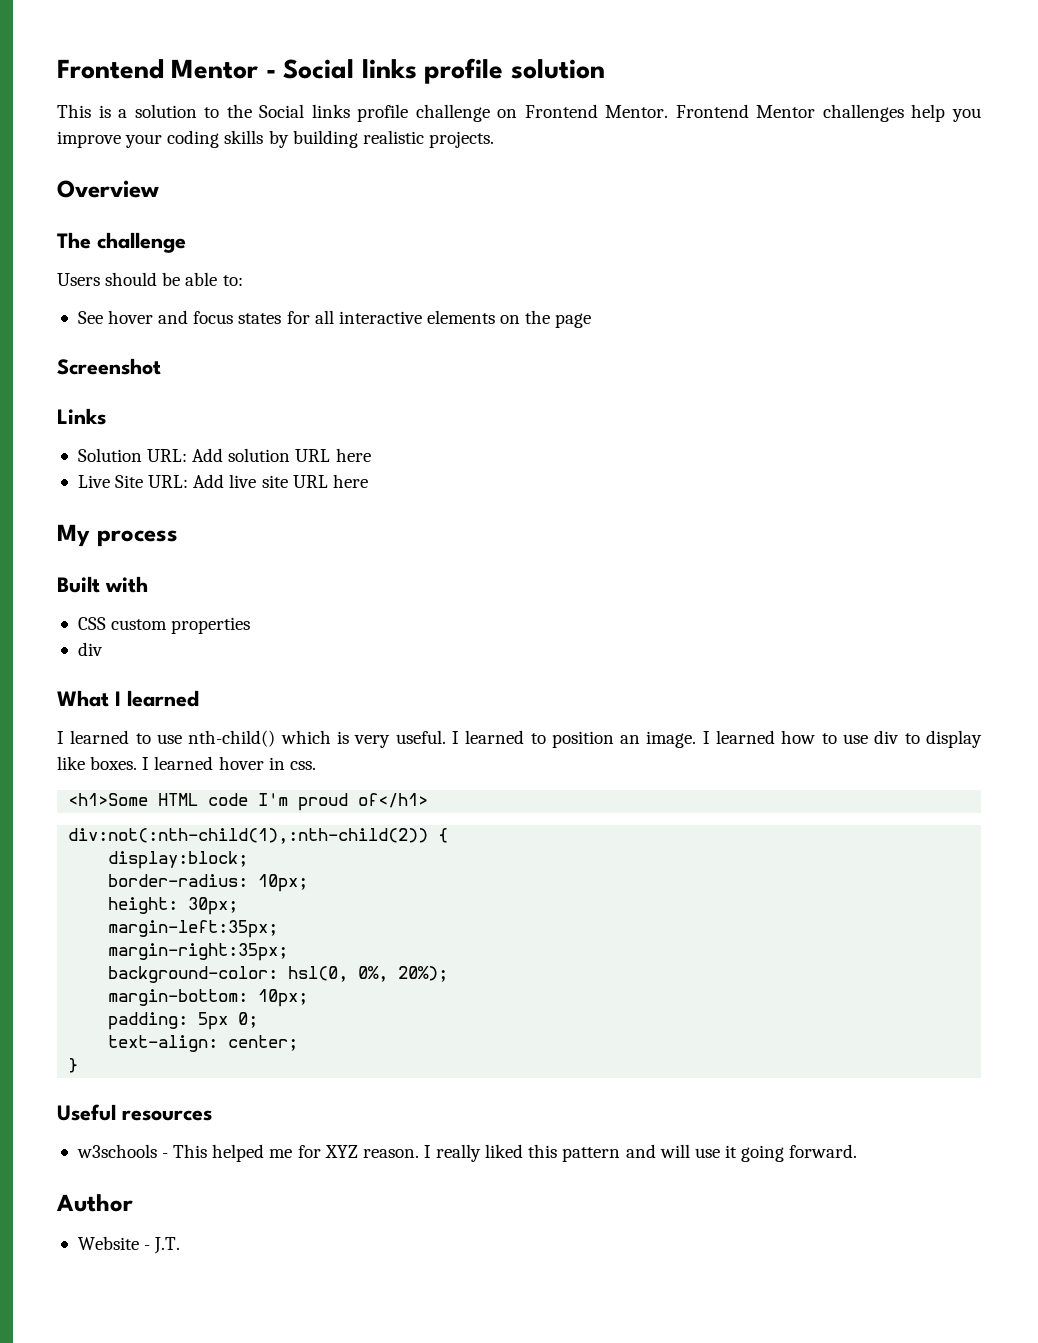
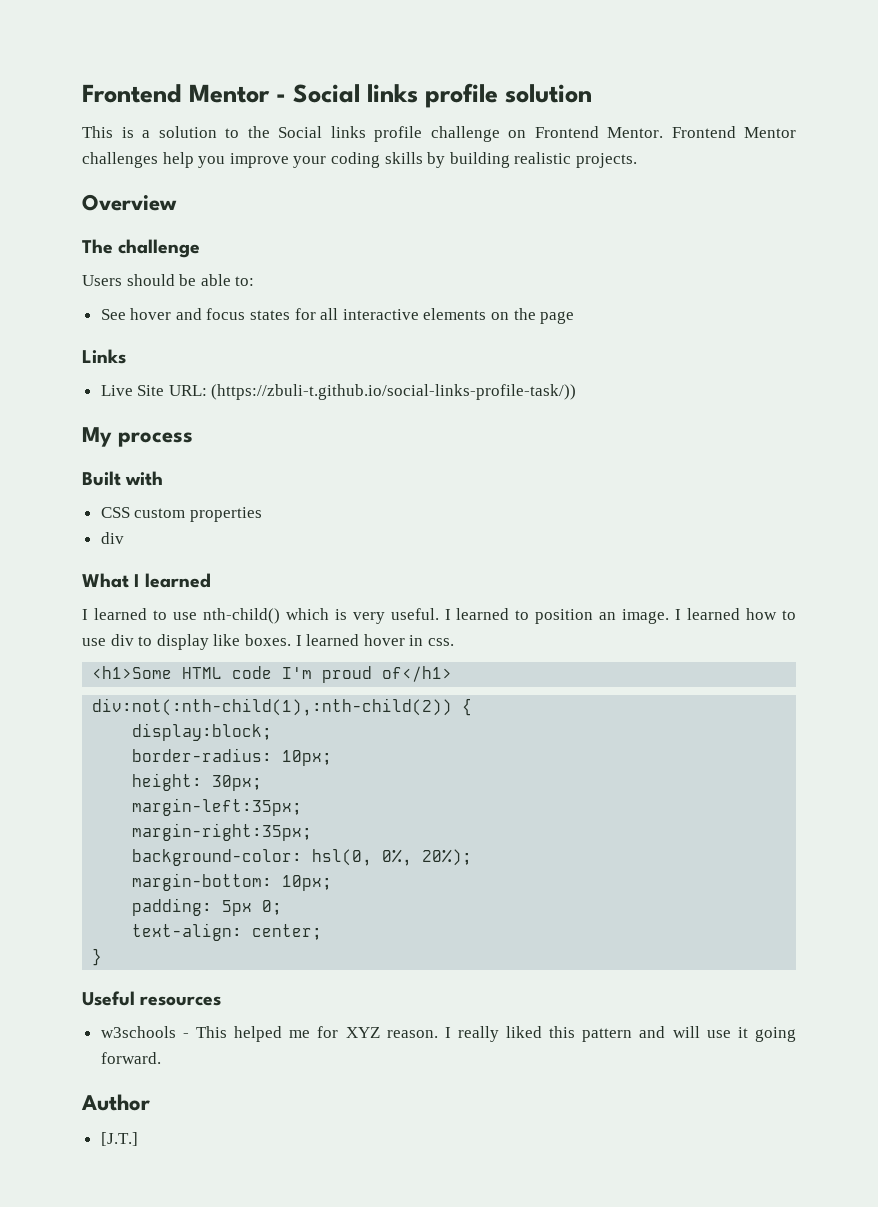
[57,358,161,375] // Screenshot -> (575, 317) none
[77,448,371,462] [77,474,368,488] Solution URL: Add solution URL here // Live Site URL: Add live site URL here -> [100,384,577,400] Live Site URL: (https://zbuli-t.github.io/social-links-profile-task/))
[77,1236,181,1254] Website - J.T. -> [100,1132,138,1146] [J.T.]

